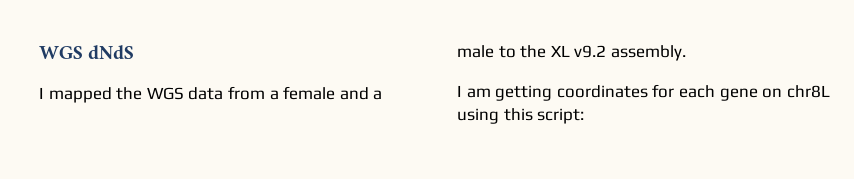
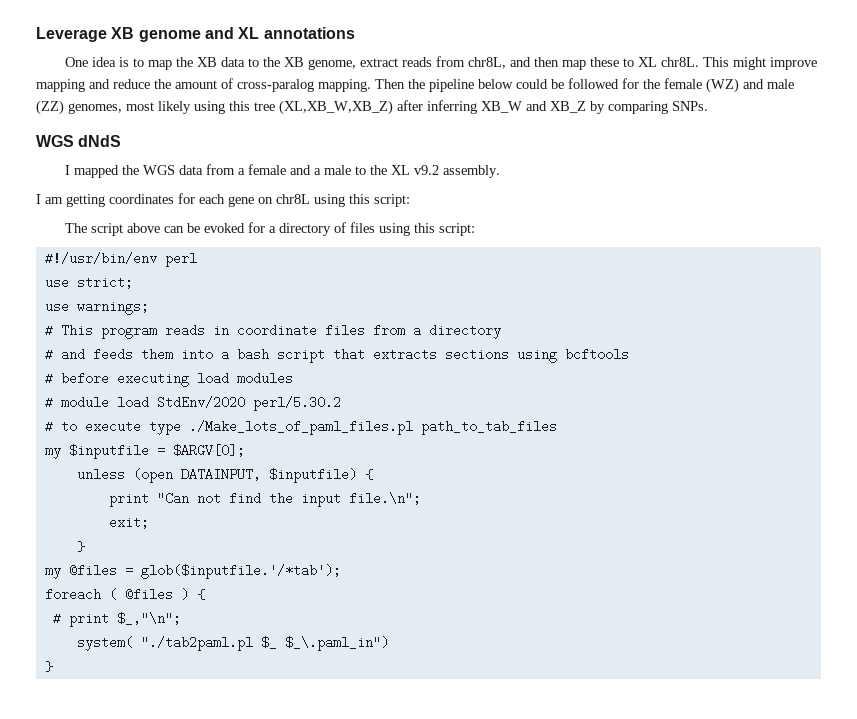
(39, 52) none -> [36,27,355,42] [64,56,817,70] [36,78,794,93] [36,100,708,115] Leverage XB genome and XL annotations // One idea is to map the XB data to the XB genome, extract reads from chr8L, and then map these to XL chr8L. This might improve mapping and reduce the amount of cross-paralog mapping. Then the pipeline below could be followed for the female (WZ) and male (ZZ) genomes, most likely using this tree (XL,XB_W,XB_Z) after inferring XB_W and XB_Z by comparing SNPs. //
(585, 116) none -> [64,222,475,236] [44,252,197,267] [44,276,133,289] [44,300,149,315] [44,324,501,339] [44,348,629,363] [44,372,293,387] [44,396,341,411] [44,420,557,435] [44,444,245,459] [76,468,373,483] [108,492,421,507] [108,516,149,529] [76,541,85,552] [44,564,341,579] [44,588,205,601] [52,612,181,627] [76,636,389,651] [44,661,53,672] // The script above can be evoked for a directory of files using this script: // #!/usr/bin/env perl // use strict; // use warnings; // # This program reads in coordinate files from a directory // # and feeds them into a bash script that extracts sections using bcftools // # before executing load modules // # module load StdEnv/2020 perl/5.30.2 // # to execute type ./Make_lots_of_paml_files.pl path_to_tab_files // my $inputfile = $ARGV[0]; // unless (open DATAINPUT, $inputfile) { // print "Can not find the input file.\n"; // exit; // } // my @files = glob($inputfile.'/*tab'); // foreach ( @files ) { // # print $_,"\n"; // system( "./tab2paml.pl $_ $_\.paml_in") // }

